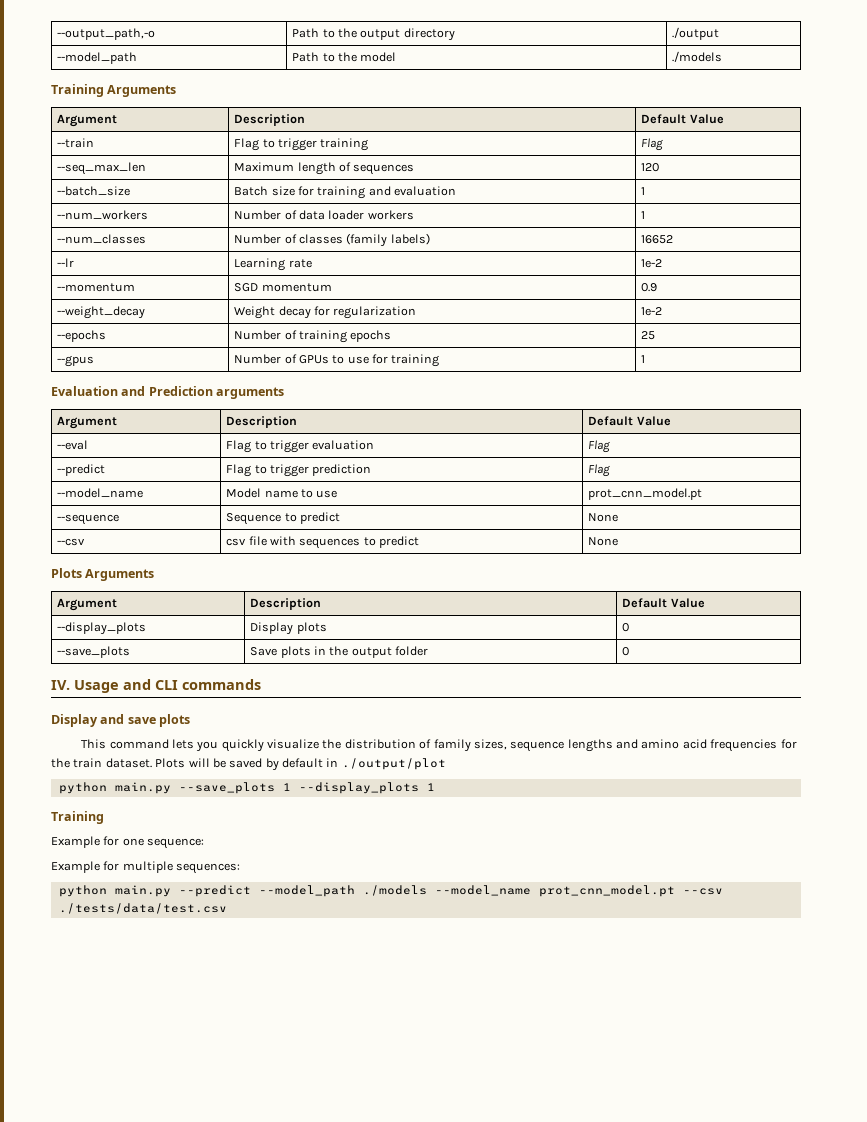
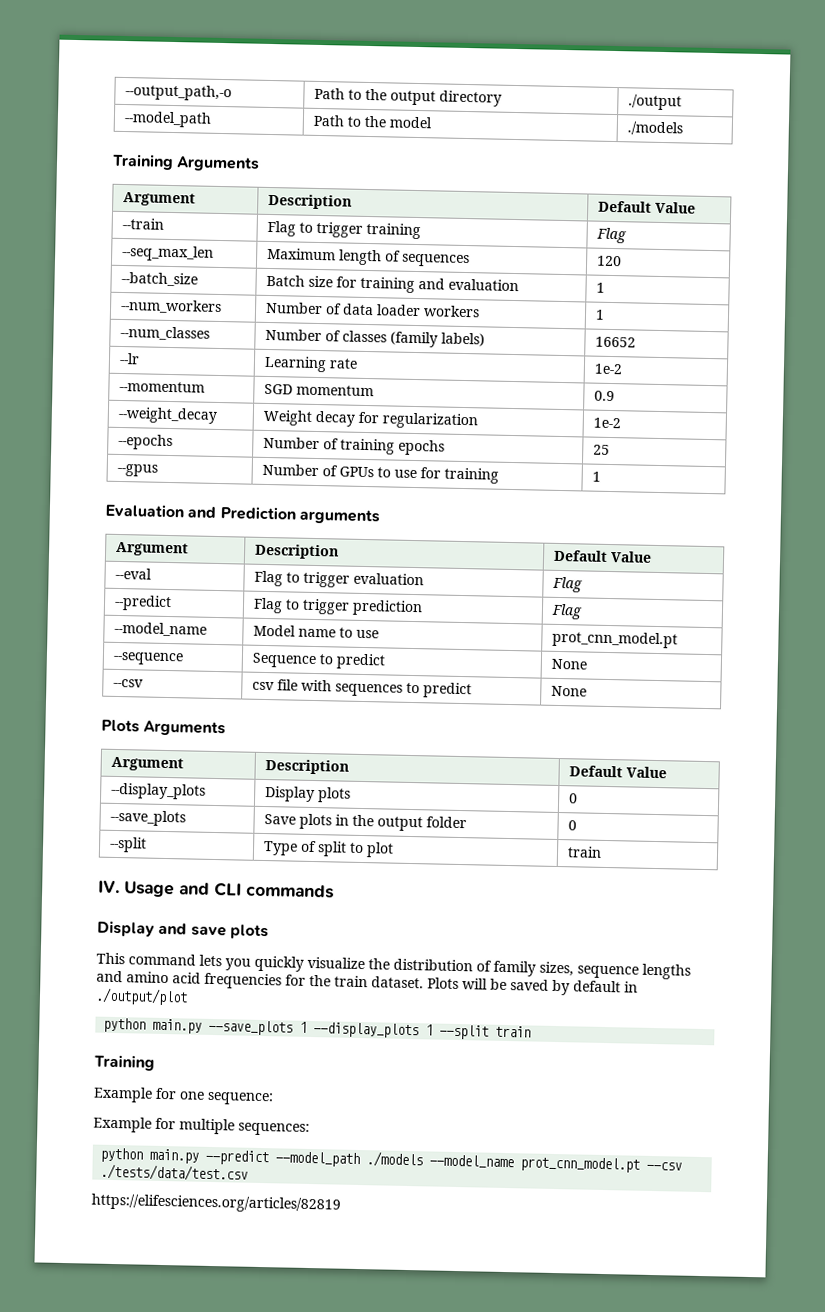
(630, 651) none -> [109,836,148,853] [263,840,395,858] [567,846,603,858] // --split | Type of split to plot | train
(435, 787) none -> [439,1024,532,1040] --split train
(227, 908) none -> [91,1193,341,1214] // https://elifesciences.org/articles/82819

